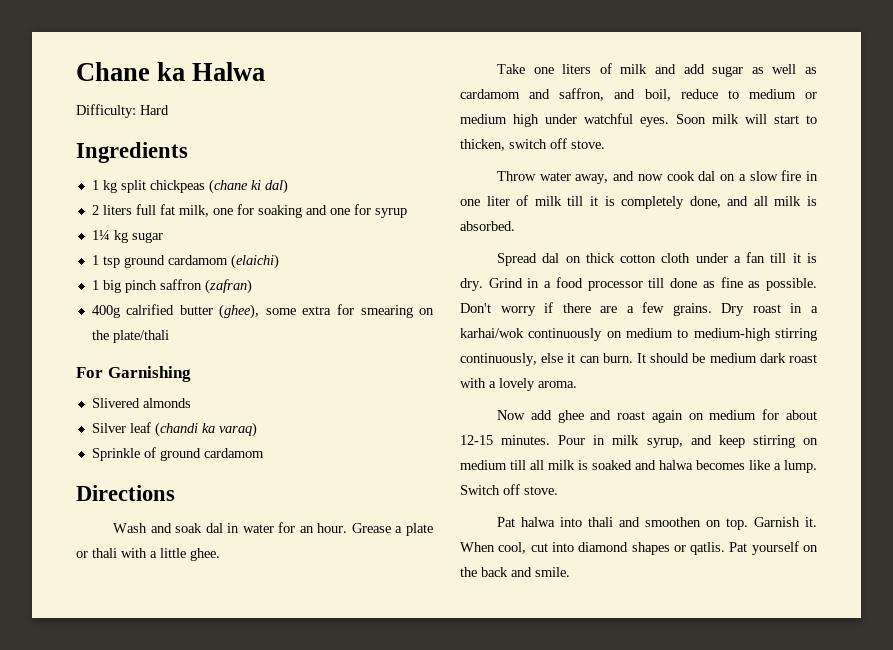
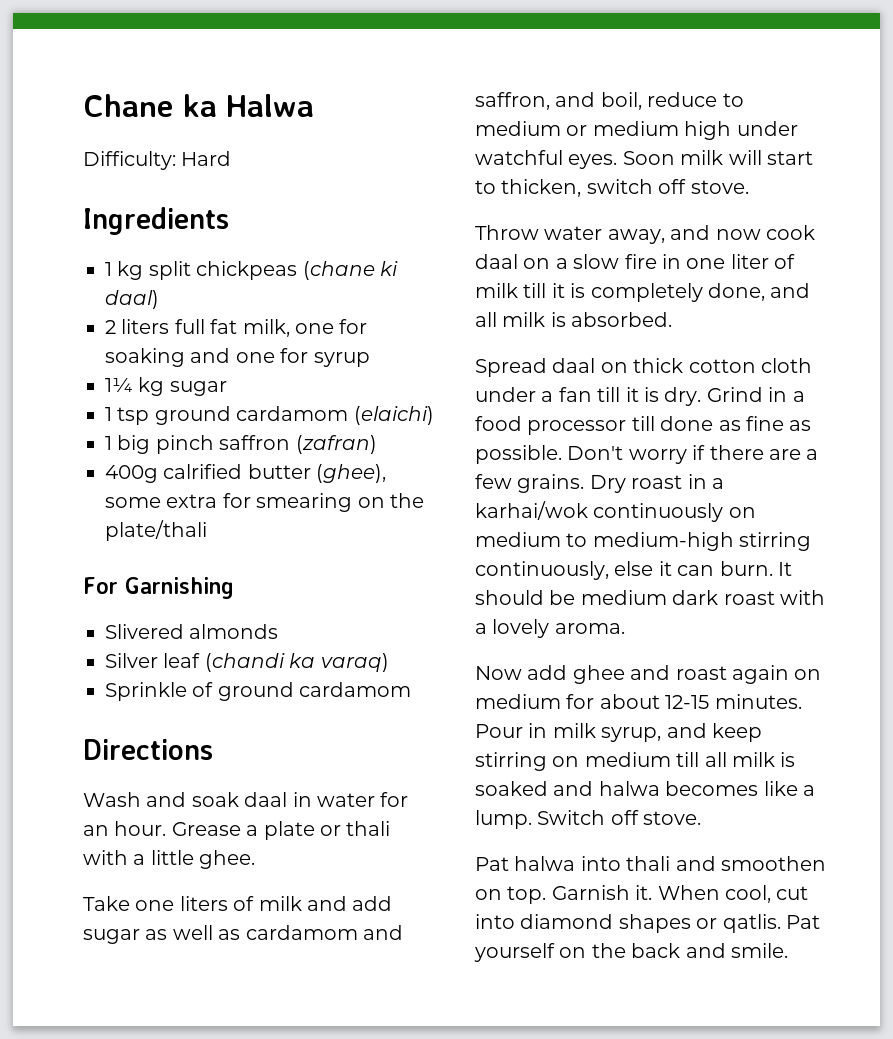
[264,179,288,194] dal) -> [105,290,159,309] daal)
[205,523,223,533] dal -> [244,792,288,807] daal
[698,171,716,181] dal -> [475,254,518,269] daal
[542,253,560,263] dal -> [552,358,596,373] daal

